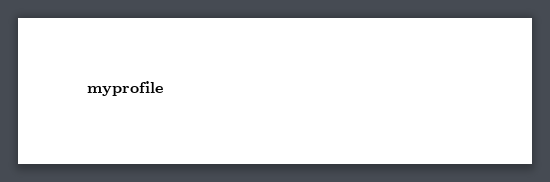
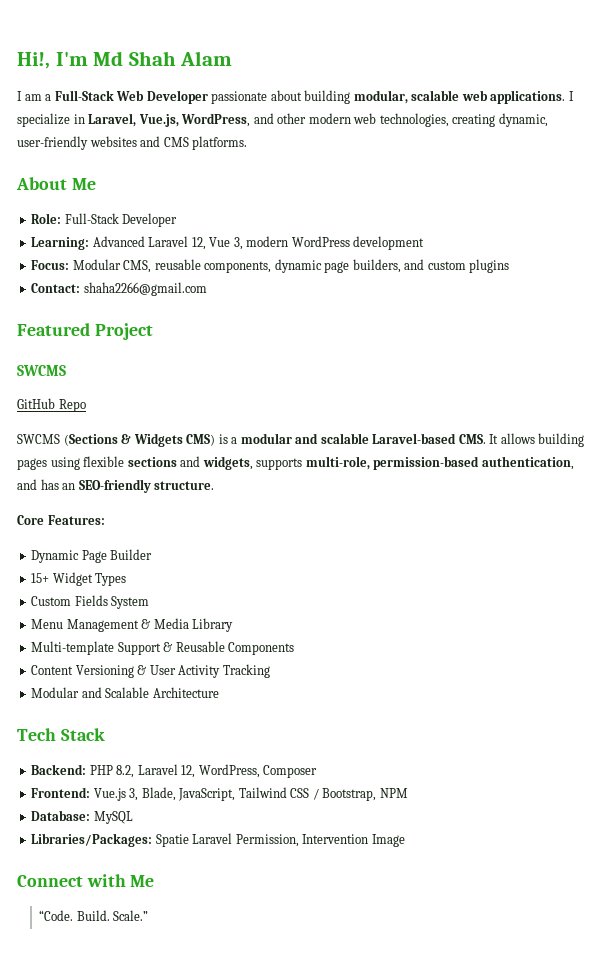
[87,81,163,96] myprofile -> [17,51,233,69] [17,90,574,104] [17,113,548,127] [17,136,248,150] [16,177,96,190] [31,213,178,227] [31,236,425,250] [31,259,510,273] [31,282,207,296] [17,323,153,340] [17,365,66,376] [17,398,86,412] [17,433,585,447] [17,456,574,470] [17,479,215,493] [17,515,105,525] [31,549,153,563] [31,572,127,586] [31,595,150,609] [31,618,234,632] [31,641,295,655] [31,664,270,678] [31,687,219,698] [17,728,105,741] [31,764,318,778] [31,787,408,801] [31,810,133,824] [31,833,405,847] [17,874,155,887] [39,910,149,921] Hi!, I'm Md Shah Alam // I am a Full-Stack Web Developer passionate about building modular, scalable web applications. I specialize in Laravel, Vue.js, WordPress, and other modern web technologies, creating dynamic, user-friendly websites and CMS platforms. // About Me // Role: Full-Stack Developer // Learning: Advanced Laravel 12, Vue 3, modern WordPress development // Focus: Modular CMS, reusable components, dynamic page builders, and custom plugins // Contact: shaha2266@gmail.com // Featured Project // SWCMS // GitHub Repo // SWCMS (Sections & Widgets CMS) is a modular and scalable Laravel-based CMS. It allows building pages using flexible sections and widgets, supports multi-role, permission-based authentication, and has an SEO-friendly structure. // Core Features: // Dynamic Page Builder // 15+ Widget Types // Custom Fields System // Menu Management & Media Library // Multi-template Support & Reusable Components // Content Versioning & User Activity Tracking // Modular and Scalable Architecture // Tech Stack // Backend: PHP 8.2, Laravel 12, WordPress, Composer // Frontend: Vue.js 3, Blade, JavaScript, Tailwind CSS / Bootstrap, NPM // Database: MySQL // Libraries/Packages: Spatie Laravel Permission, Intervention Image // Connect with Me // “Code. Build. Scale.”

